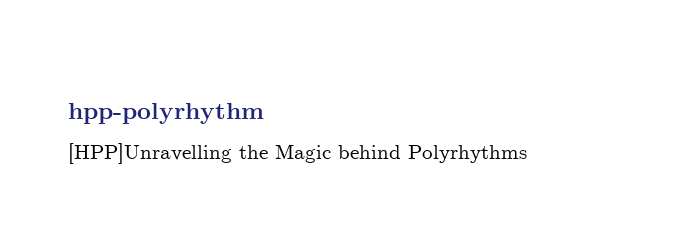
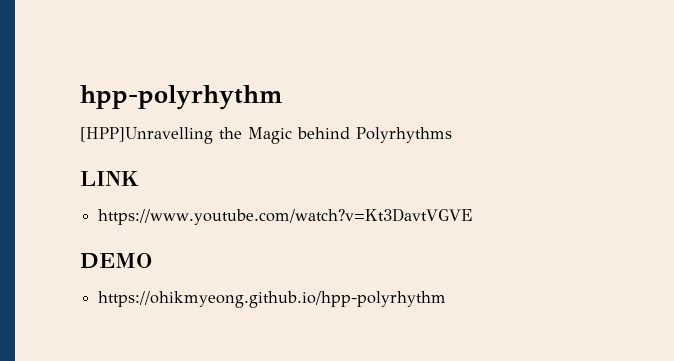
(527, 154) none -> [80,171,139,186] [98,208,474,225] [80,253,152,269] [98,291,447,308] // LINK // https://www.youtube.com/watch?v=Kt3DavtVGVE // DEMO // https://ohikmyeong.github.io/hpp-polyrhythm

